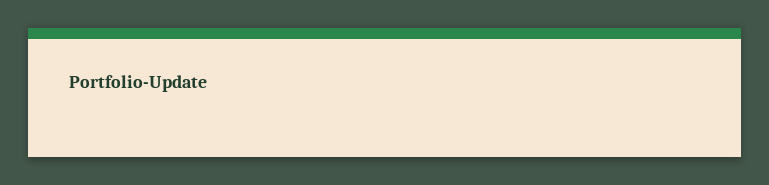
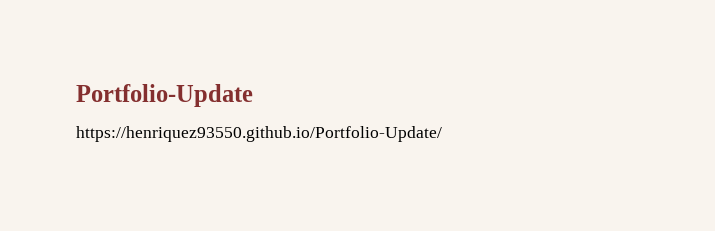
(207, 83) none -> [76,126,442,142] // https://henriquez93550.github.io/Portfolio-Update/

